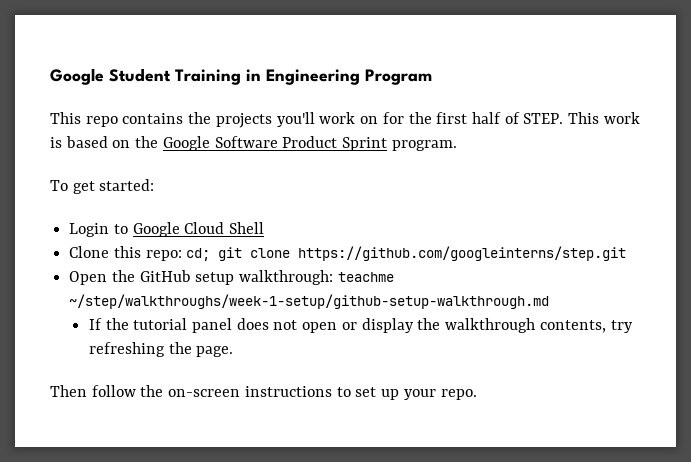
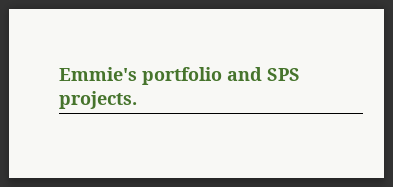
[50,68,432,85] [50,112,640,128] [50,136,457,151] [50,179,155,194] [69,222,265,237] [69,246,627,261] [69,270,394,285] [69,294,550,309] [88,318,633,333] [88,342,234,357] [50,385,477,400] Google Student Training in Engineering Program // This repo contains the projects you'll work on for the first half of STEP. This work is based on the Google Software Product Sprint program. // To get started: // Login to Google Cloud Shell // Clone this repo: cd; git clone https://github.com/googleinterns/step.git // Open the GitHub setup walkthrough: teachme ~/step/walkthroughs/week-1-setup/github-setup-walkthrough.md // If the tutorial panel does not open or display the walkthrough contents, try refreshing the page. // Then follow the on-screen instructions to set up your repo. -> [59,67,300,85] [59,91,137,109] Emmie's portfolio and SPS projects.

